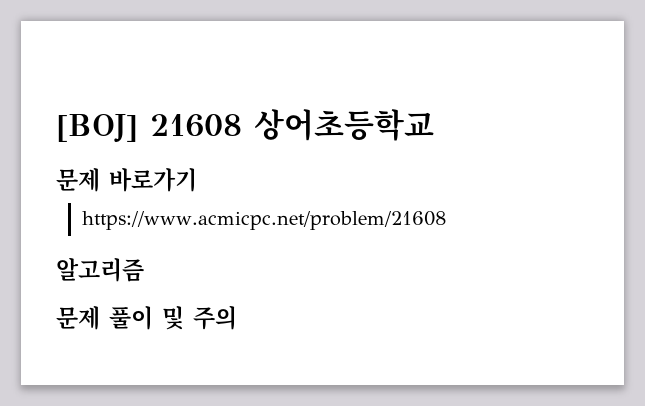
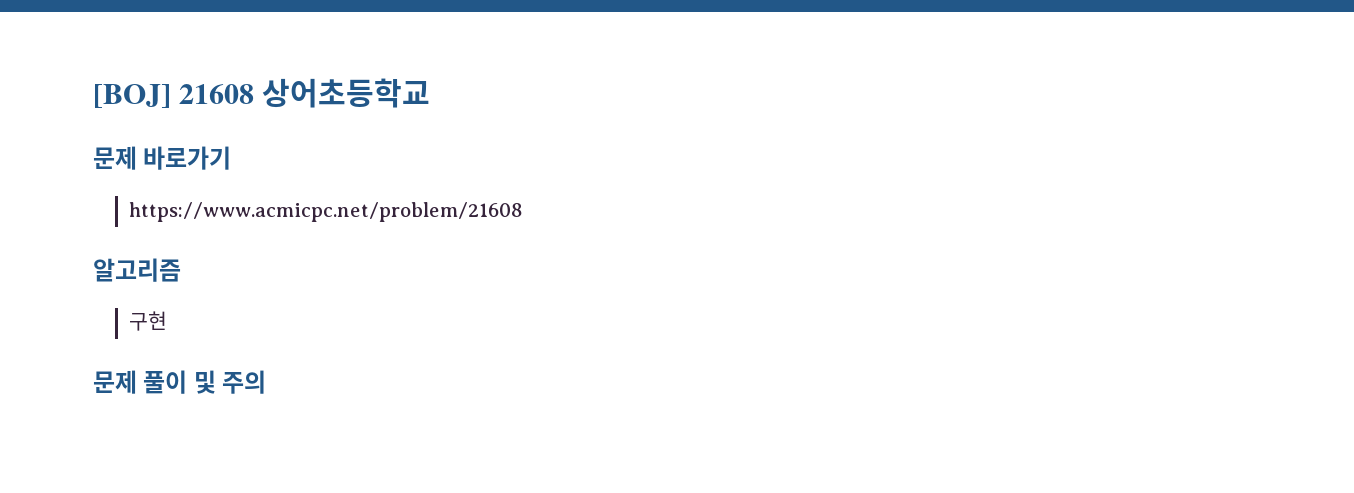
(144, 269) none -> [129,311,168,331] // 구현

